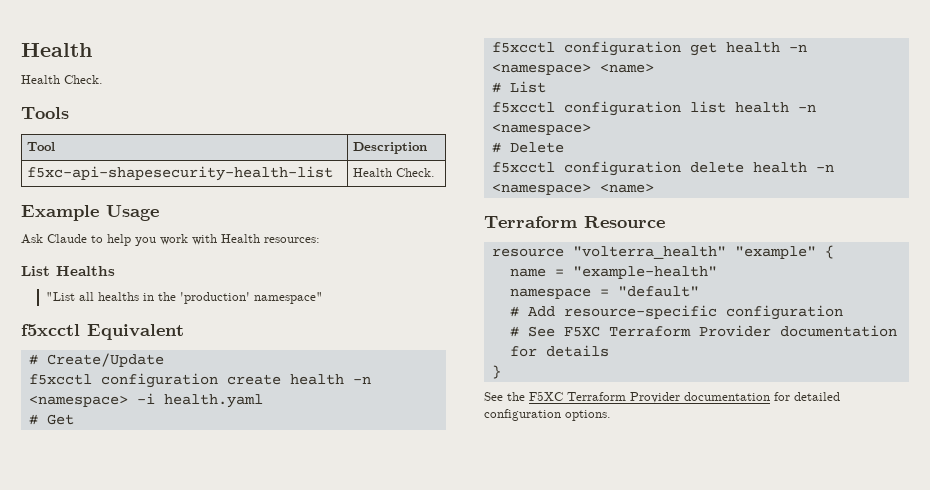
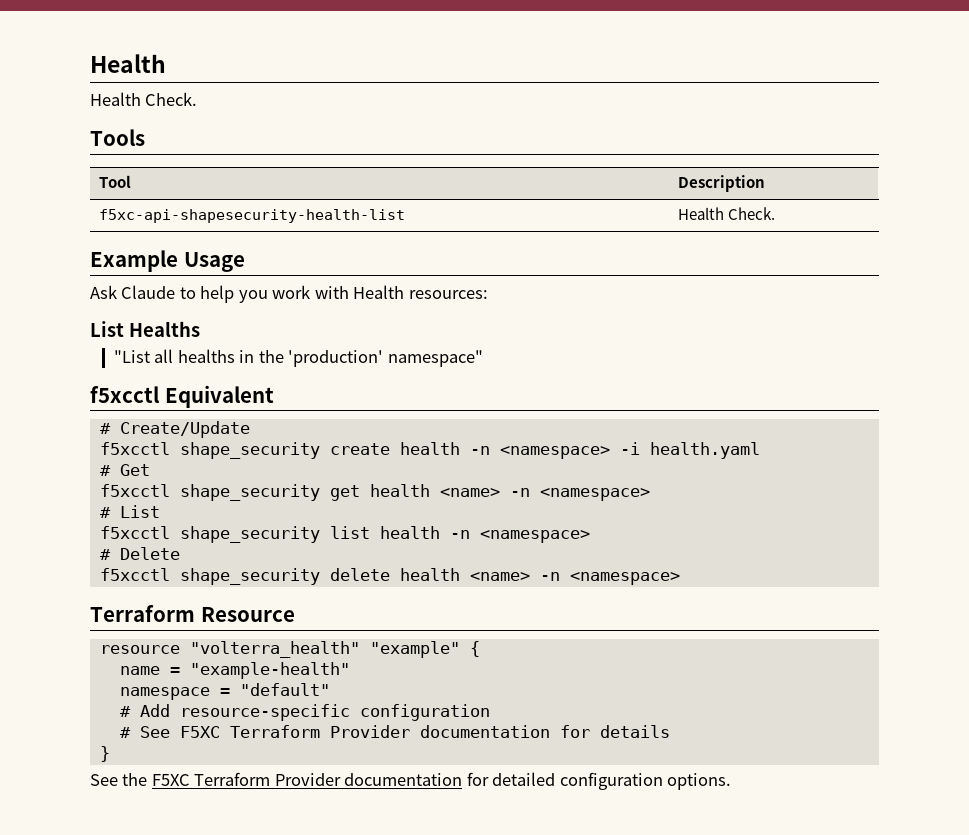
[100,373,218,388] configuration -> [179,442,320,459] shape_security
[563,41,681,56] configuration -> [179,484,320,501] shape_security
[788,44,807,52] [491,64,654,75] -n <namespace> <name> -> [439,488,650,501] <name> -n <namespace>
[563,101,681,116] configuration -> [179,526,320,543] shape_security
[563,161,681,176] configuration -> [179,568,320,585] shape_security
[815,164,834,172] [491,184,654,195] -n <namespace> <name> -> [469,572,680,585] <name> -n <namespace>

